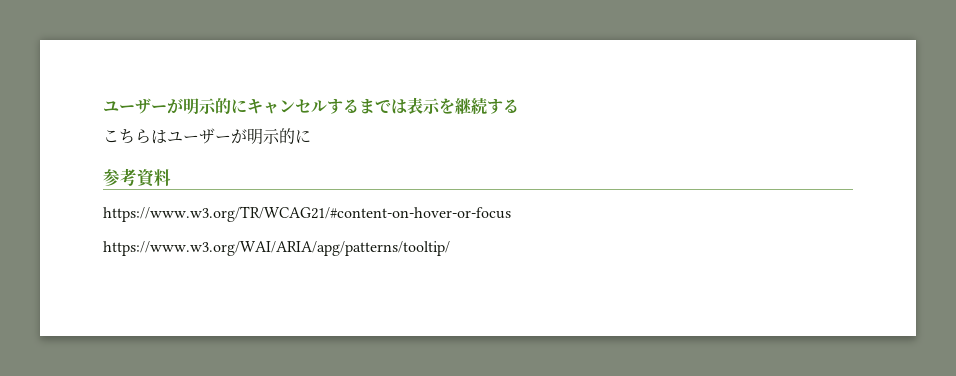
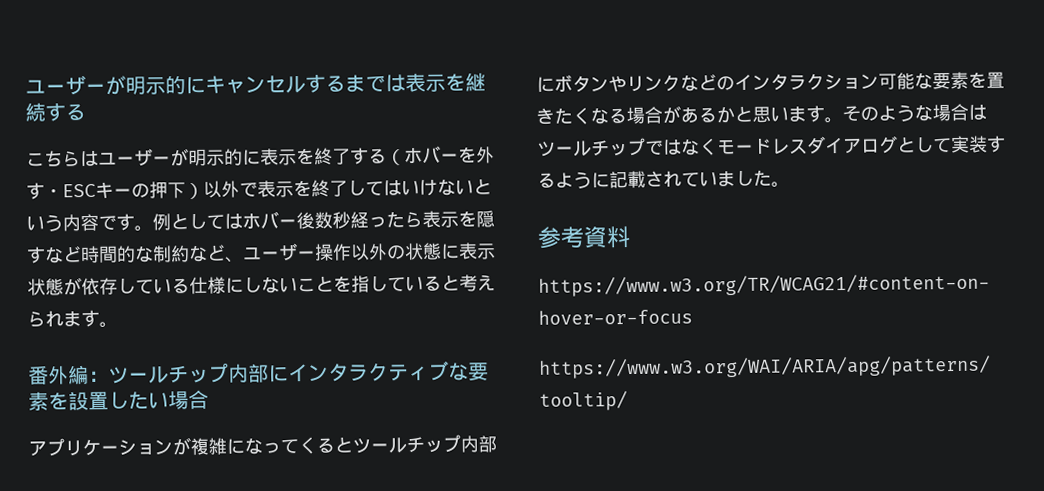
(311, 136) none -> [260,145,495,166] [26,178,492,200] [26,210,495,232] [26,242,496,264] [27,274,496,296] [27,309,118,328] [28,360,489,385] [28,389,209,411] [28,434,497,457] [536,71,1005,93] [536,103,987,125] [537,135,1006,157] [537,169,790,189] 表示を終了する（ホバーを外す・ESCキーの押下）以外で表示を終了してはいけないという内容です。例としてはホバー後数秒経ったら表示を隠すなど時間的な制約など、ユーザー操作以外の状態に表示状態が依存している仕様にしないことを指していると考えられます。 // 番外編：ツールチップ内部にインタラクティブな要素を設置したい場合 // アプリケーションが複雑になってくるとツールチップ内部にボタンやリンクなどのインタラクション可能な要素を置きたくなる場合があるかと思います。そのような場合はツールチップではなくモードレスダイアログとして実装するように記載されていました。

